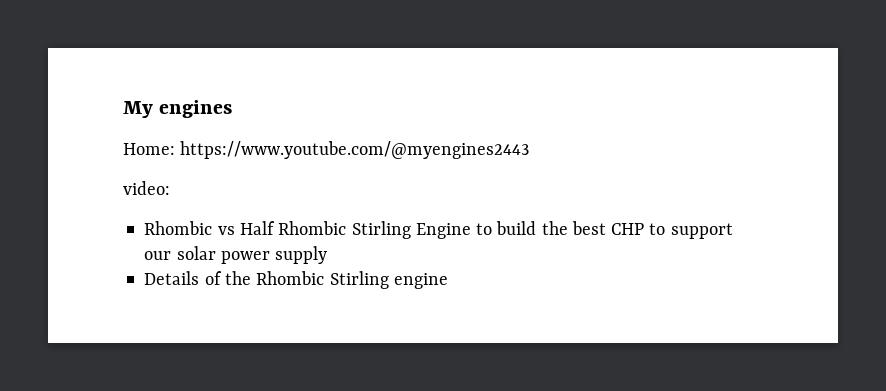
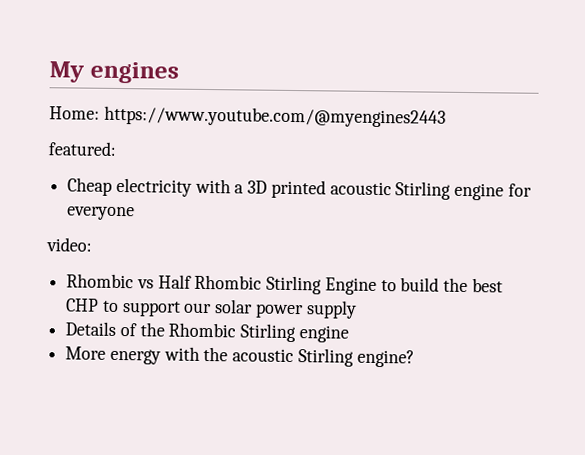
(530, 150) none -> [48,141,116,156] [67,177,532,201] [67,206,136,221] // featured: // Cheap electricity with a 3D printed acoustic Stirling engine for everyone
(448, 281) none -> [65,346,415,368] // More energy with the acoustic Stirling engine?

